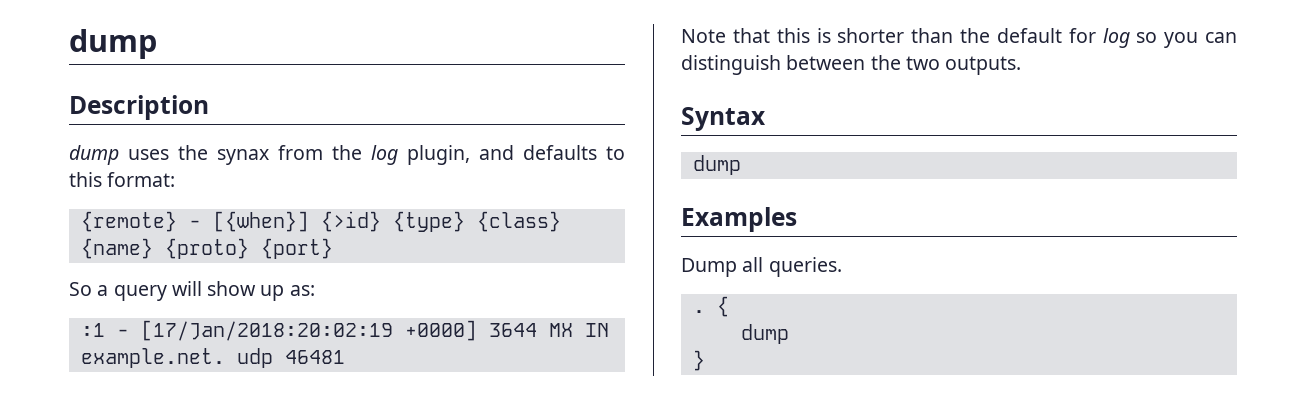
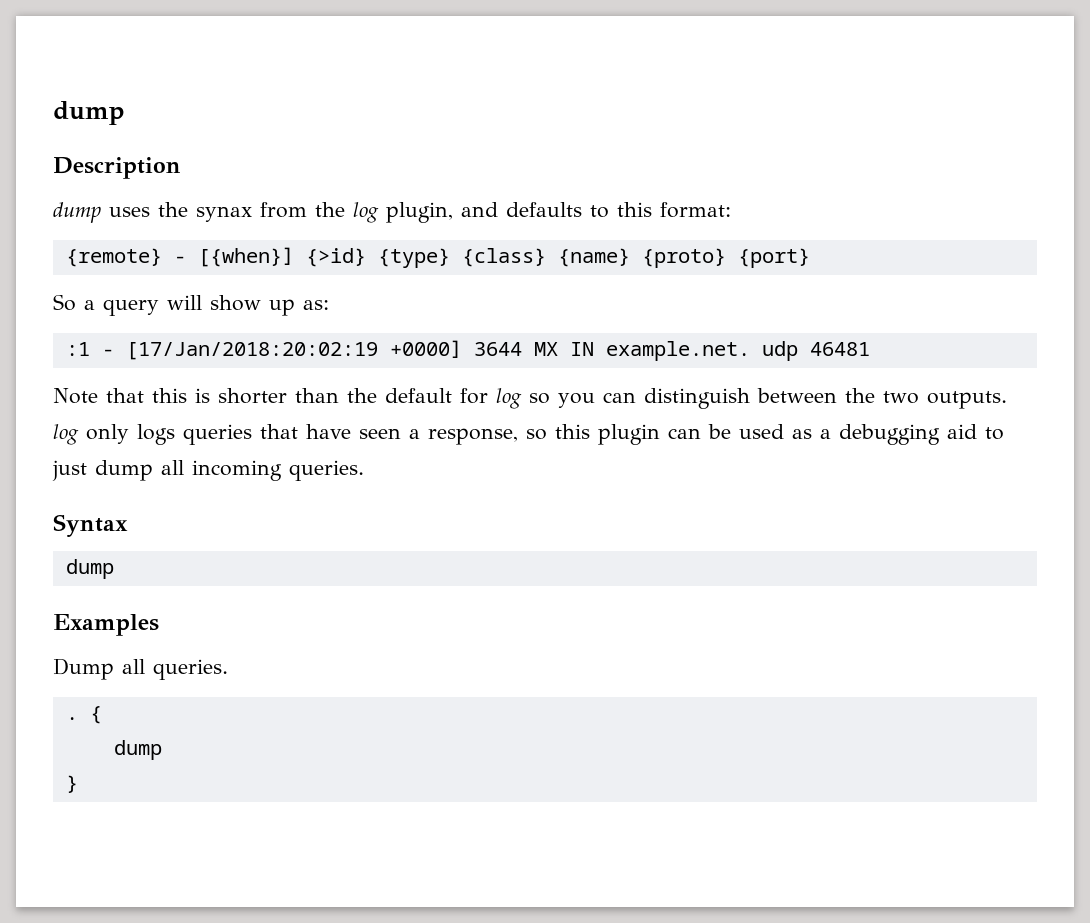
(1022, 65) none -> [53,424,1004,445] [52,460,364,481] log only logs queries that have seen a response, so this plugin can be used as a debugging aid to just dump all incoming queries.

